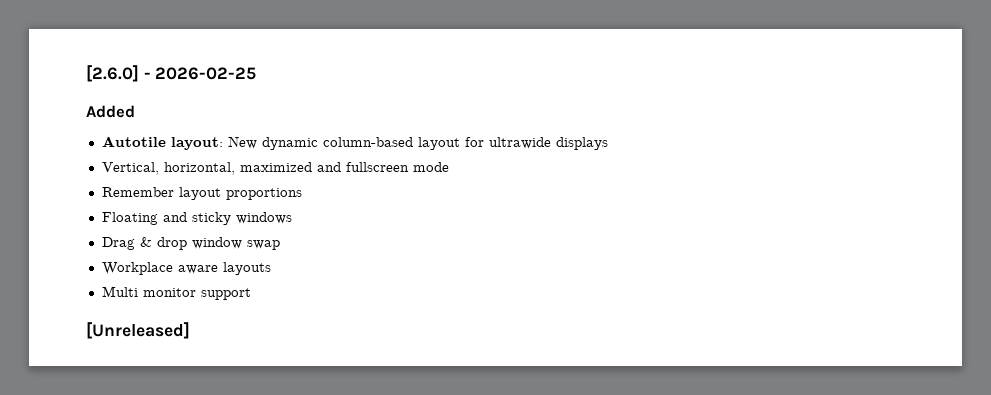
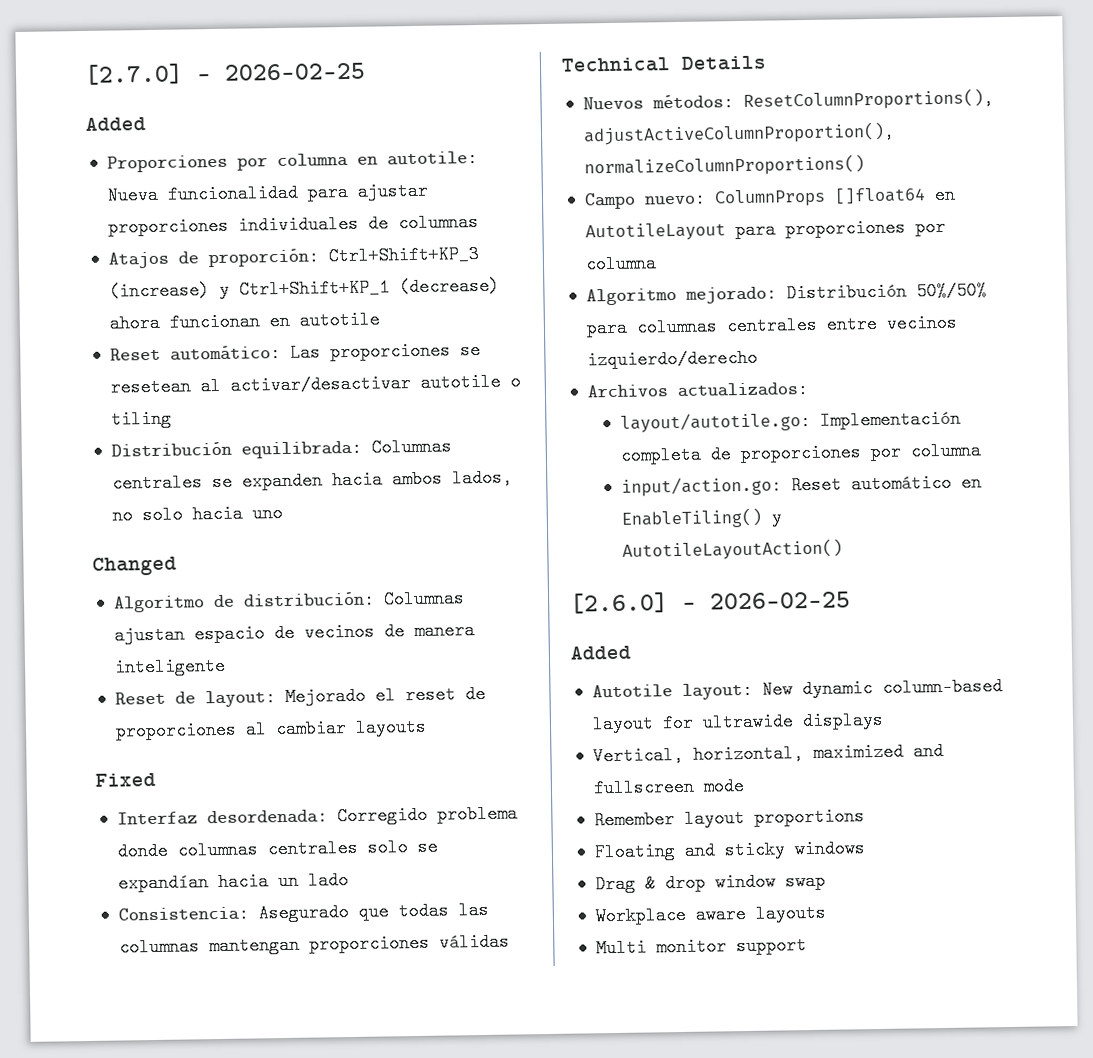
(86, 73) none -> [84,62,366,85] [85,117,146,131] [106,149,478,173] [106,181,428,205] [107,213,479,237] [107,244,479,269] [108,276,500,301] [108,310,380,333] [109,340,481,364] [109,372,521,397] [110,409,172,429] [110,437,452,459] [111,468,513,493] [111,504,283,525] [92,556,177,576] [112,589,465,613] [113,621,475,645] [113,656,226,677] [114,684,486,708] [114,717,427,741] [95,772,156,787] [116,804,518,828] [116,837,438,861] [117,871,349,893] [117,900,489,925] [118,932,510,957] [561,55,767,73] [582,88,994,113] [582,121,895,146] [583,154,865,178] [583,185,956,210] [584,217,946,242] [584,254,657,274] [585,281,987,306] [585,313,958,338] [586,348,758,370] [586,380,809,401] [619,409,961,433] [619,441,981,465] [620,473,982,497] [620,507,782,529] [621,538,843,561] [2.7.0] - 2026-02-25 // Added // Proporciones por columna en autotile: Nueva funcionalidad para ajustar proporciones individuales de columnas // Atajos de proporción: Ctrl+Shift+KP_3 (increase) y Ctrl+Shift+KP_1 (decrease) ahora funcionan en autotile // Reset automático: Las proporciones se resetean al activar/desactivar autotile o tiling // Distribución equilibrada: Columnas centrales se expanden hacia ambos lados, no solo hacia uno // Changed // Algoritmo de distribución: Columnas ajustan espacio de vecinos de manera inteligente // Reset de layout: Mejorado el reset de proporciones al cambiar layouts // Fixed // Interfaz desordenada: Corregido problema donde columnas centrales solo se expandían hacia un lado // Consistencia: Asegurado que todas las columnas mantengan proporciones válidas // Technical Details // Nuevos métodos: ResetColumnProportions(), adjustActiveColumnProportion(), normalizeColumnProportions() // Campo nuevo: ColumnProps []float64 en AutotileLayout para proporciones por columna // Algoritmo mejorado: Distribución 50%/50% para columnas centrales entre vecinos izquierdo/derecho // Archivos actualizados: // layout/autotile.go: Implementación completa de proporciones por columna // input/action.go: Reset automático en EnableTiling() y AutotileLayoutAction() //
[86,322,190,339] // [Unreleased] -> (807, 946) none

